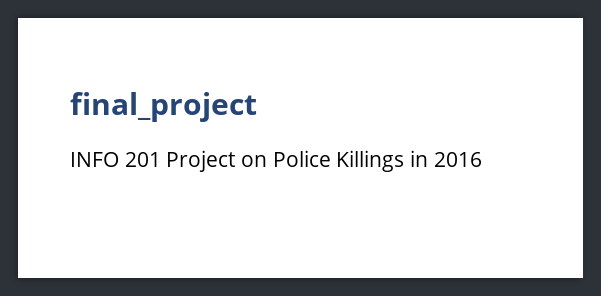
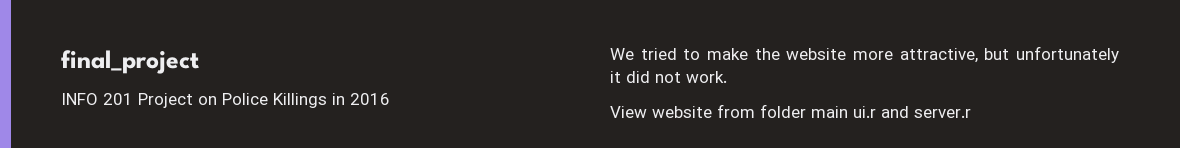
(482, 159) none -> [610,46,1119,63] [610,71,727,83] [610,104,971,118] // We tried to make the website more attractive, but unfortunately it did not work. // View website from folder main ui.r and server.r

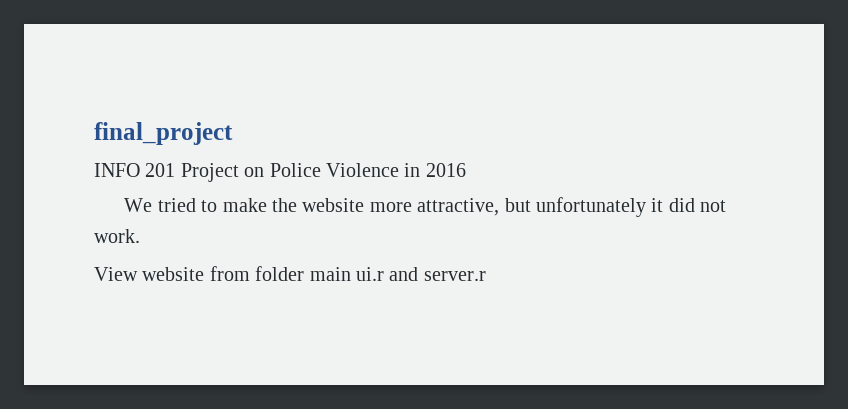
[273,93,327,108] Killings -> [326,163,399,177] Violence

